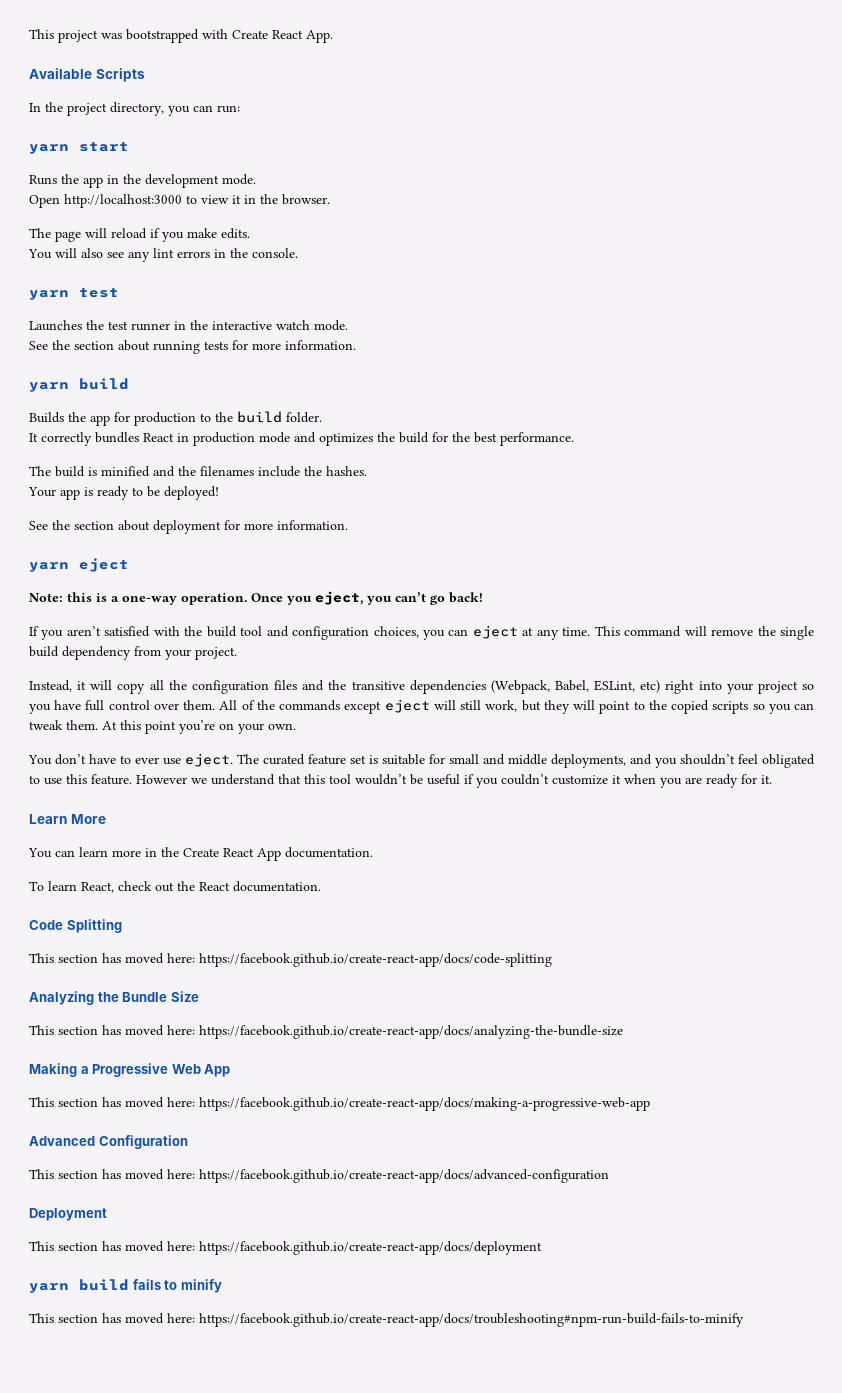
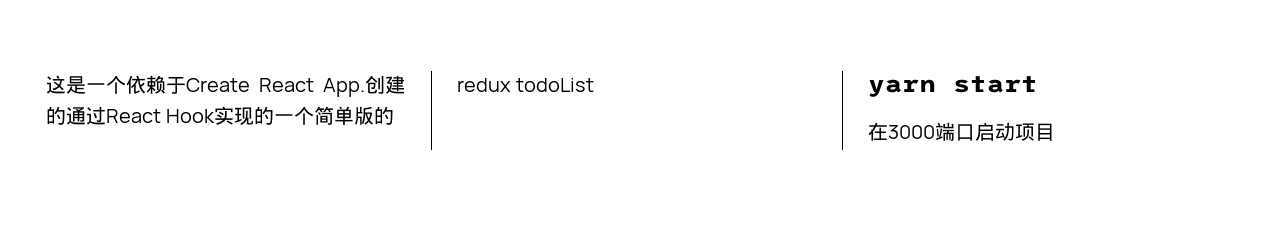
[29,29,333,43] [29,68,145,82] [29,102,240,116] [29,142,129,154] [29,174,256,188] [29,194,330,208] [29,228,250,242] [28,248,298,262] [29,288,119,300] [29,320,348,331] [29,340,356,354] [29,378,129,392] [29,411,322,426] [29,432,574,446] [29,466,367,477] [28,486,219,500] [29,520,348,534] [29,558,129,572] [29,591,483,605] [29,625,815,640] [29,646,237,660] [29,680,814,694] [29,699,815,714] [29,720,296,734] [28,753,815,768] [29,774,772,788] [29,814,106,824] [28,847,373,861] [29,881,321,893] [29,919,122,933] [29,953,552,967] [29,991,199,1005] [29,1025,623,1039] [29,1063,231,1077] [29,1097,650,1111] [29,1135,188,1149] [29,1169,609,1183] [29,1208,107,1221] [29,1241,542,1255] [29,1279,222,1293] [29,1313,744,1327] This project was bootstrapped with Create React App. // Available Scripts // In the project directory, you can run: // yarn start // Runs the app in the development mode. // Open http://localhost:3000 to view it in the browser. // The page will reload if you make edits. // You will also see any lint errors in the console. // yarn test // Launches the test runner in the interactive watch mode. // See the section about running tests for more information. // yarn build // Builds the app for production to the build folder. // It correctly bundles React in production mode and optimizes the build for the best performance. // The build is minified and the filenames include the hashes. // Your app is ready to be deployed! // See the section about deployment for more information. // yarn eject // Note: this is a one-way operation. Once you eject, you can’t go back! // If you aren’t satisfied with the build tool and configuration choices, you can eject at any time. This command will remove the single build dependency from your project. // Instead, it will copy all the configuration files and the transitive dependencies (Webpack, Babel, ESLint, etc) right into your project so you have full control over them. All of the commands except eject will still work, but they will point to the copied scripts so you can tweak them. At this point you’re on your own. // You don’t have to ever use eject. The curated feature set is suitable for small and middle deployments, and you shouldn’t feel obligated to use this feature. However we understand that this tool wouldn’t be useful if you couldn’t customize it when you are ready for it. // Learn More // You can learn more in the Create React App documentation. // To learn React, check out the React documentation. // Code Splitting // This section has moved here: https://facebook.github.io/create-react-app/docs/code-splitting // Analyzing the Bundle Size // This section has moved here: https://facebook.github.io/create-react-app/docs/analyzing-the-bundle-size // Making a Progressive Web App // This section has moved here: https://facebook.github.io/create-react-app/docs/making-a-progressive-web-app // Advanced Configuration // This section has moved here: https://facebook.github.io/create-react-app/docs/advanced-configuration // Deployment // This section has moved here: https://facebook.github.io/create-react-app/docs/deployment // yarn build fails to minify // This section has moved here: https://facebook.github.io/create-react-app/docs/troubleshooting#npm-run-build-fails-to-minify -> [46,75,405,97] [46,106,395,126] [457,78,595,92] [868,76,1038,97] [868,122,1055,141] 这是一个依赖于Create React App.创建的通过React Hook实现的一个简单版的redux todoList // yarn start // 在3000端口启动项目

